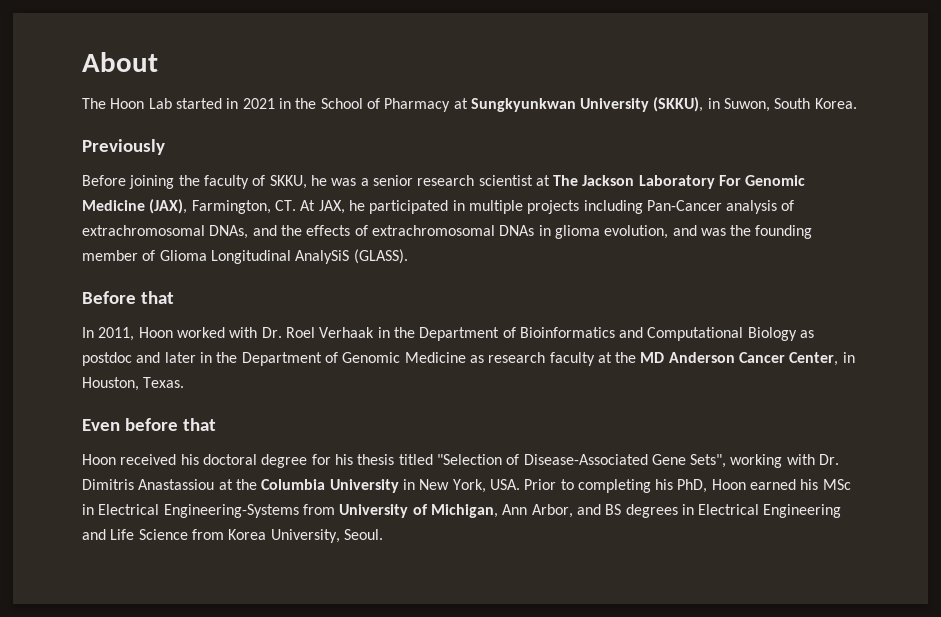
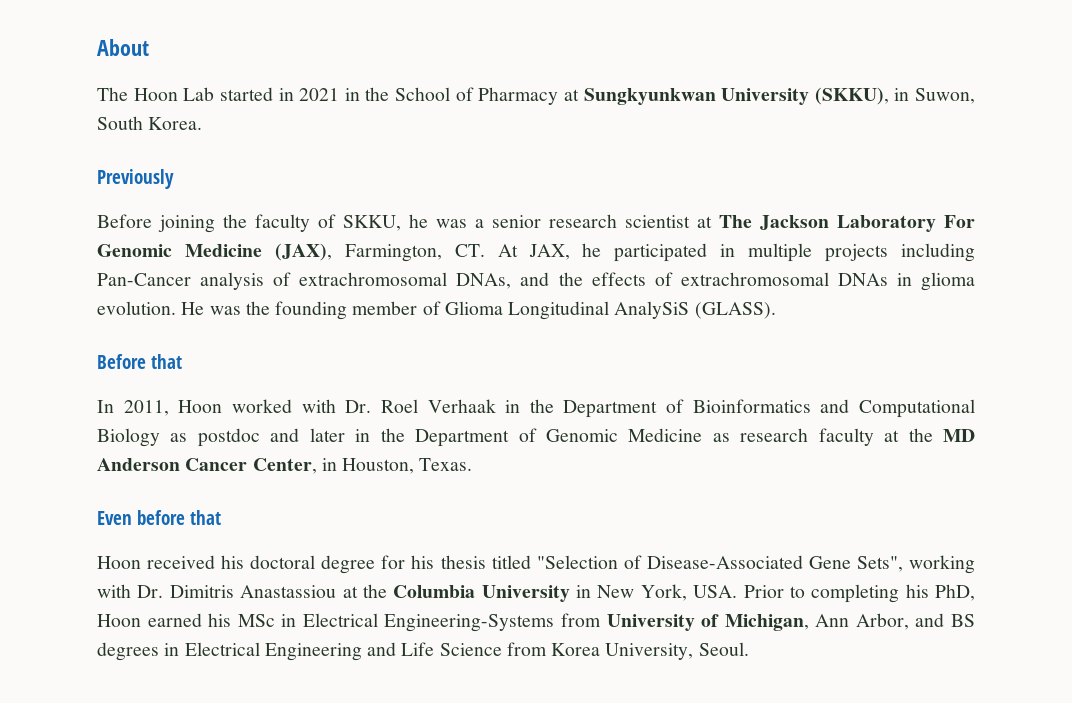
[604,225,697,239] evolution, and -> [97,301,205,315] evolution. He

